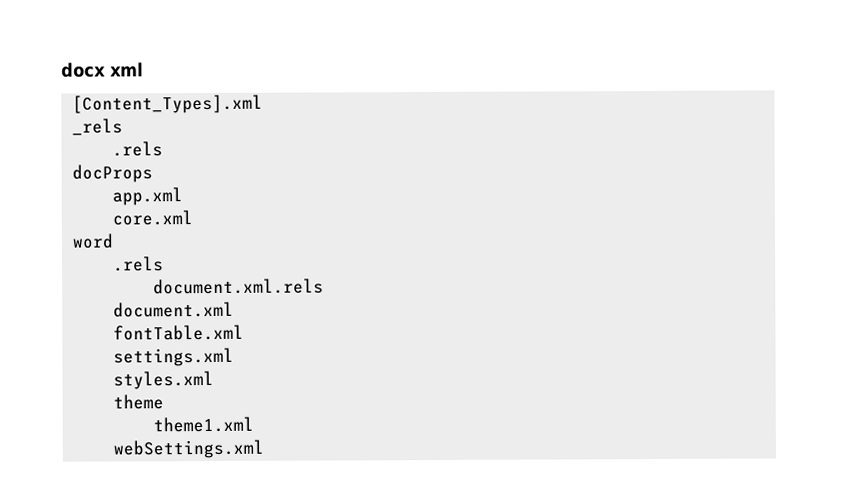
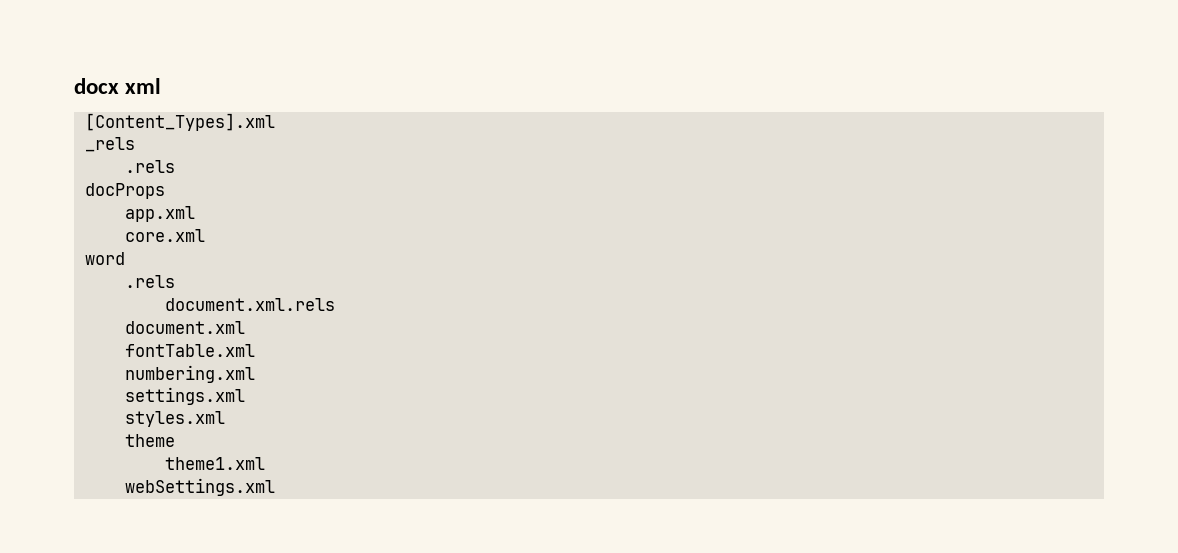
(244, 332) none -> [125,365,256,383] // numbering.xml

